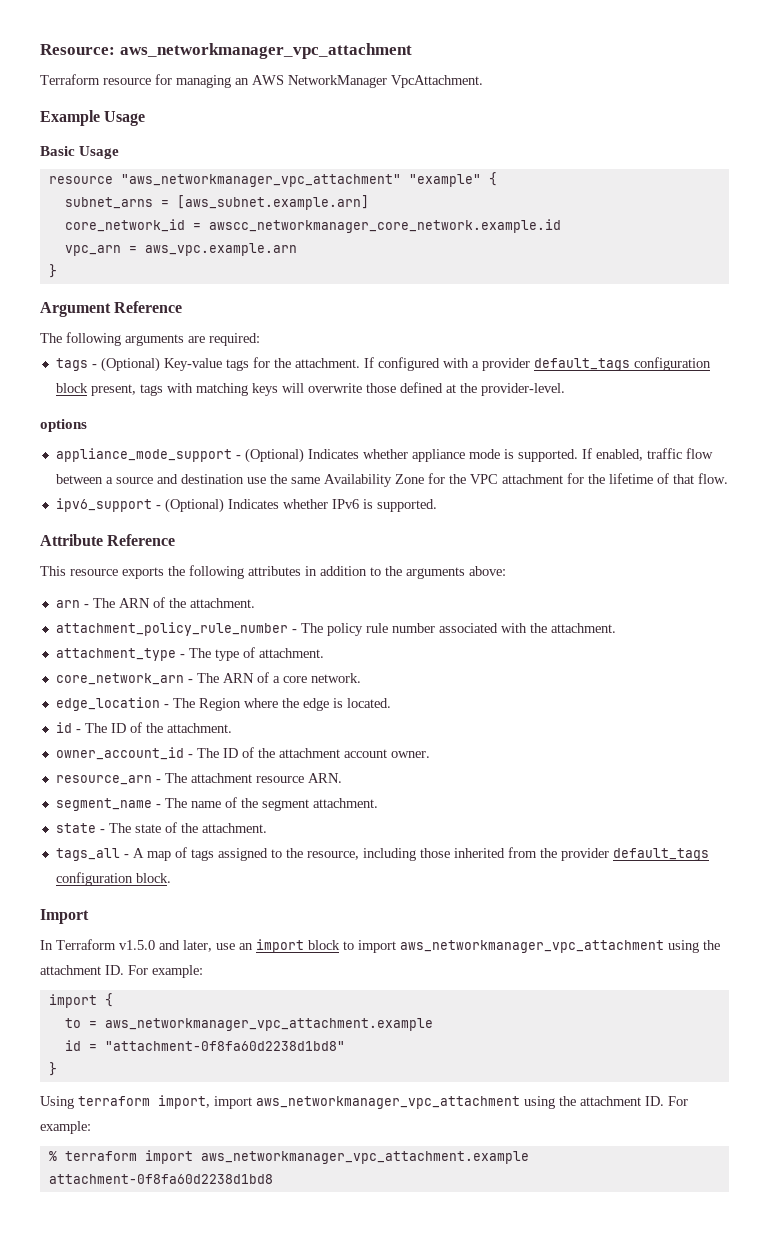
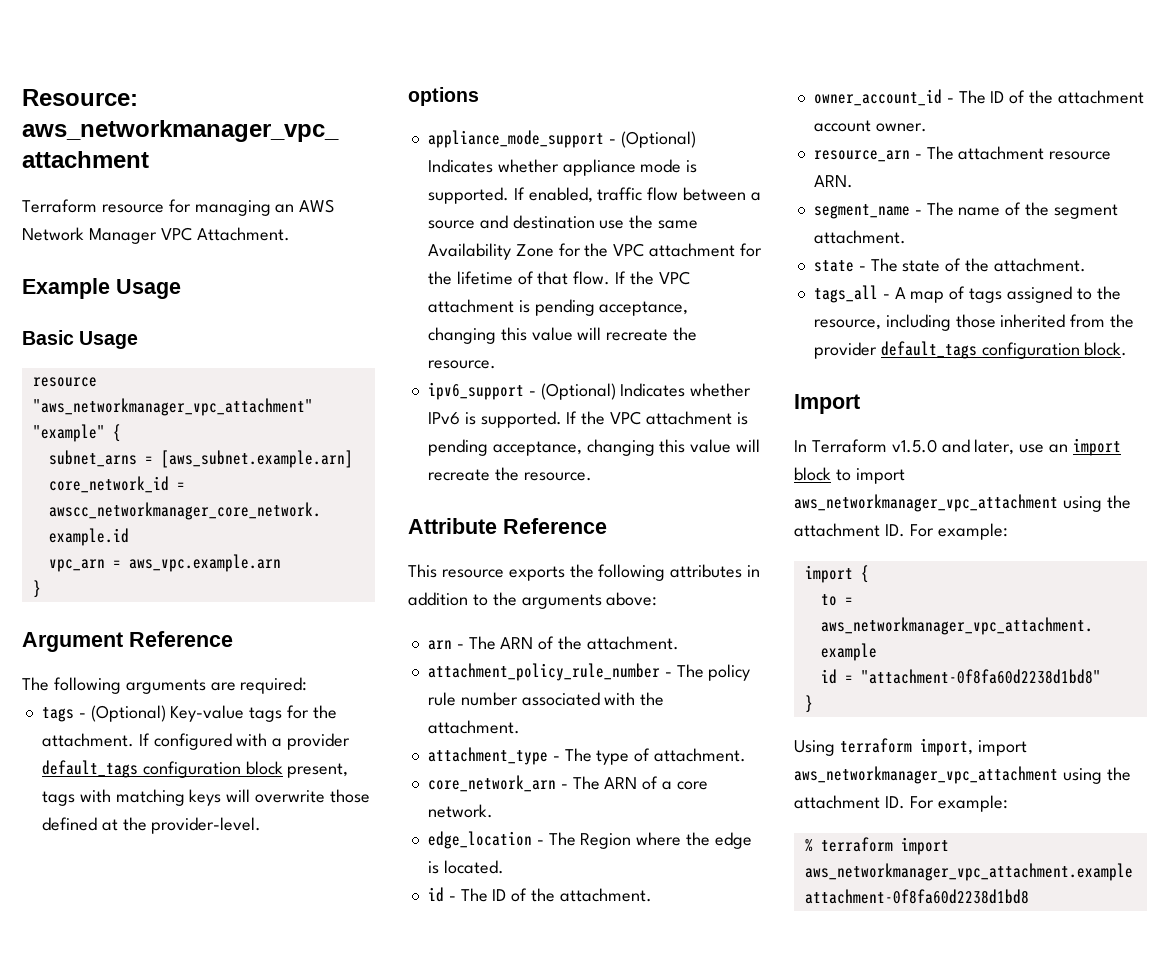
[288,75,483,88] NetworkManager VpcAttachment. -> [22,227,290,244] Network Manager VPC Attachment.
(728, 478) none -> [615,271,690,285] [427,299,689,316] [427,327,698,344] [427,360,496,369] If the VPC attachment is pending acceptance, changing this value will recreate the resource.
(437, 505) none -> [566,411,748,425] [427,439,761,456] [427,467,592,481] If the VPC attachment is pending acceptance, changing this value will recreate the resource.

